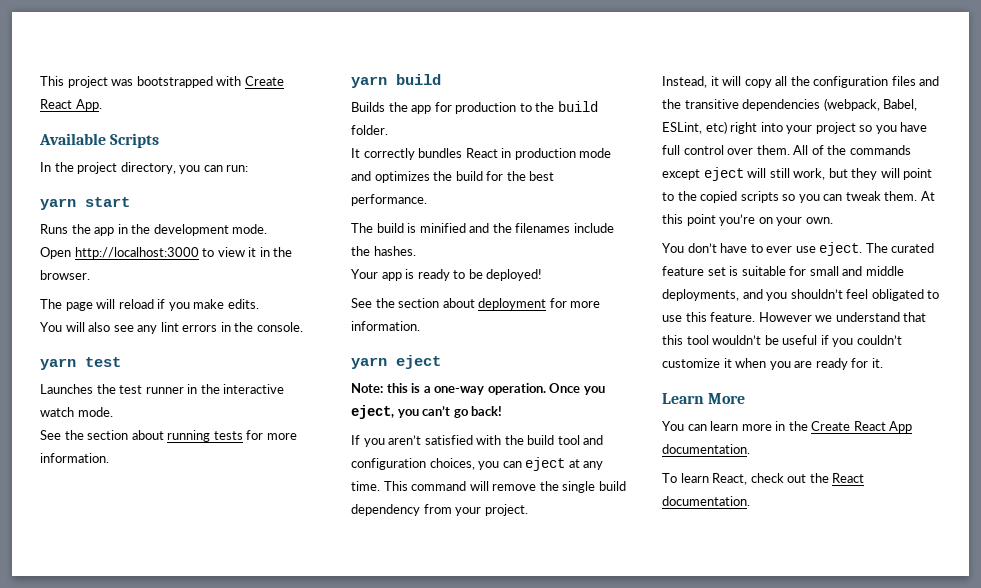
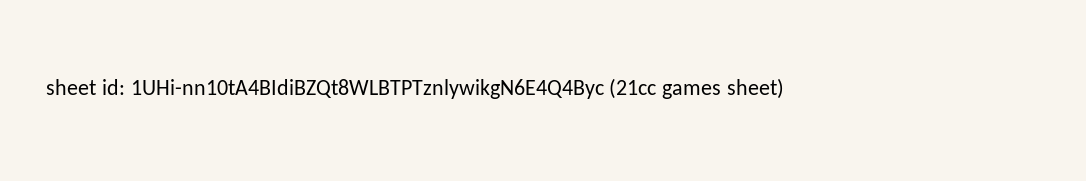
[40,76,284,88] [40,99,102,111] [39,133,160,148] [40,162,249,174] [40,197,130,210] [40,224,268,236] [40,247,293,259] [40,270,90,280] [40,299,259,311] [40,322,303,334] [40,357,121,370] [40,384,285,394] [40,407,113,417] [40,430,297,442] [40,453,109,463] [351,74,441,88] [351,101,598,114] [351,125,388,135] [351,148,612,160] [351,171,555,183] [351,194,427,206] [351,223,614,233] [351,246,416,256] [351,269,543,281] [351,298,601,310] [351,321,420,331] [351,355,441,369] [351,383,605,395] [351,405,503,419] [351,435,604,447] [351,457,604,471] [351,481,626,493] [351,504,528,516] [662,76,940,88] [662,98,918,111] [662,121,928,134] [662,145,911,155] [662,167,933,181] [662,191,935,203] [662,214,833,226] [662,242,935,256] [662,266,904,276] [662,289,940,301] [662,312,927,322] [662,335,902,347] [662,358,883,370] [662,393,746,404] [662,421,913,433] [662,444,750,454] [662,473,865,485] [662,496,750,506] This project was bootstrapped with Create React App. // Available Scripts // In the project directory, you can run: // yarn start // Runs the app in the development mode. // Open http://localhost:3000 to view it in the browser. // The page will reload if you make edits. // You will also see any lint errors in the console. // yarn test // Launches the test runner in the interactive watch mode. // See the section about running tests for more information. // yarn build // Builds the app for production to the build folder. // It correctly bundles React in production mode and optimizes the build for the best performance. // The build is minified and the filenames include the hashes. // Your app is ready to be deployed! // See the section about deployment for more information. // yarn eject // Note: this is a one-way operation. Once you eject, you can’t go back! // If you aren’t satisfied with the build tool and configuration choices, you can eject at any time. This command will remove the single build dependency from your project. // Instead, it will copy all the configuration files and the transitive dependencies (webpack, Babel, ESLint, etc) right into your project so you have full control over them. All of the commands except eject will still work, but they will point to the copied scripts so you can tweak them. At this point you’re on your own. // You don’t have to ever use eject. The curated feature set is suitable for small and middle deployments, and you shouldn’t feel obligated to use this feature. However we understand that this tool wouldn’t be useful if you couldn’t customize it when you are ready for it. // Learn More // You can learn more in the Create React App documentation. // To learn React, check out the React documentation. -> [46,78,785,99] sheet id: 1UHi-nn10tA4BIdiBZQt8WLBTPTznlywikgN6E4Q4Byc (21cc games sheet)

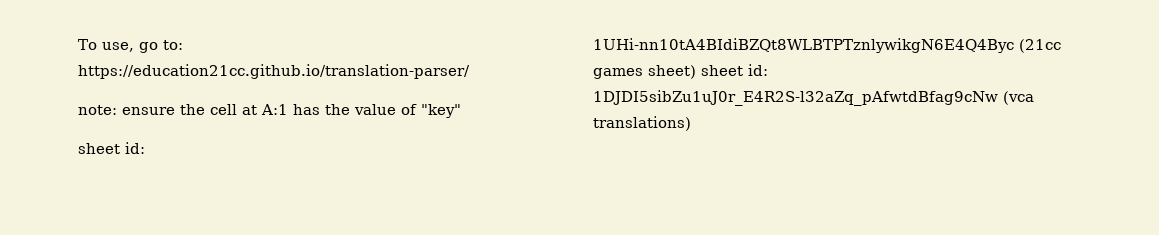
(46, 87) none -> [78,39,183,53] [78,64,470,79] [78,104,461,118] To use, go to: https://education21cc.github.io/translation-parser/ // note: ensure the cell at A:1 has the value of "key" //
(785, 88) none -> [701,64,768,76] [593,90,1034,106] [593,116,691,131] sheet id: 1DJDI5sibZu1uJ0r_E4R2S-l32aZq_pAfwtdBfag9cNw (vca translations)

